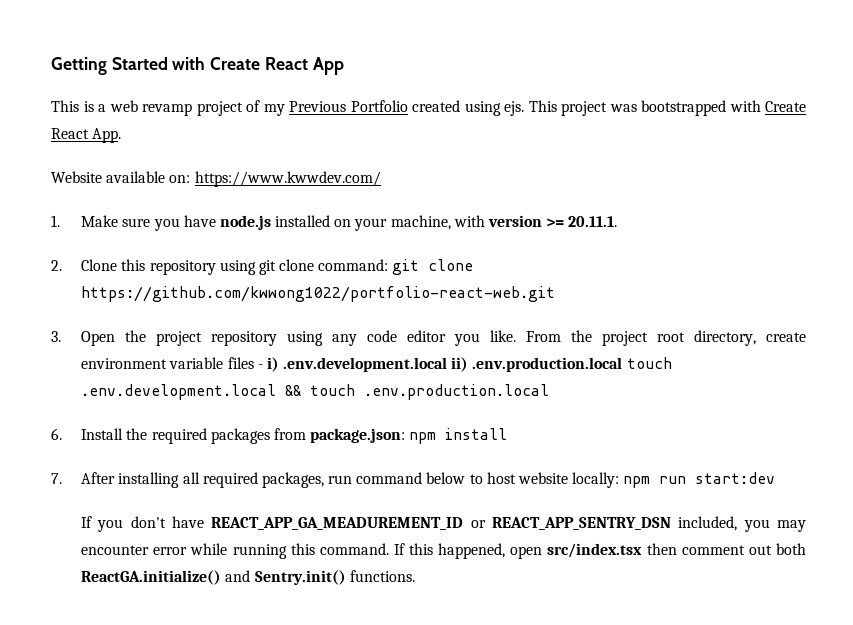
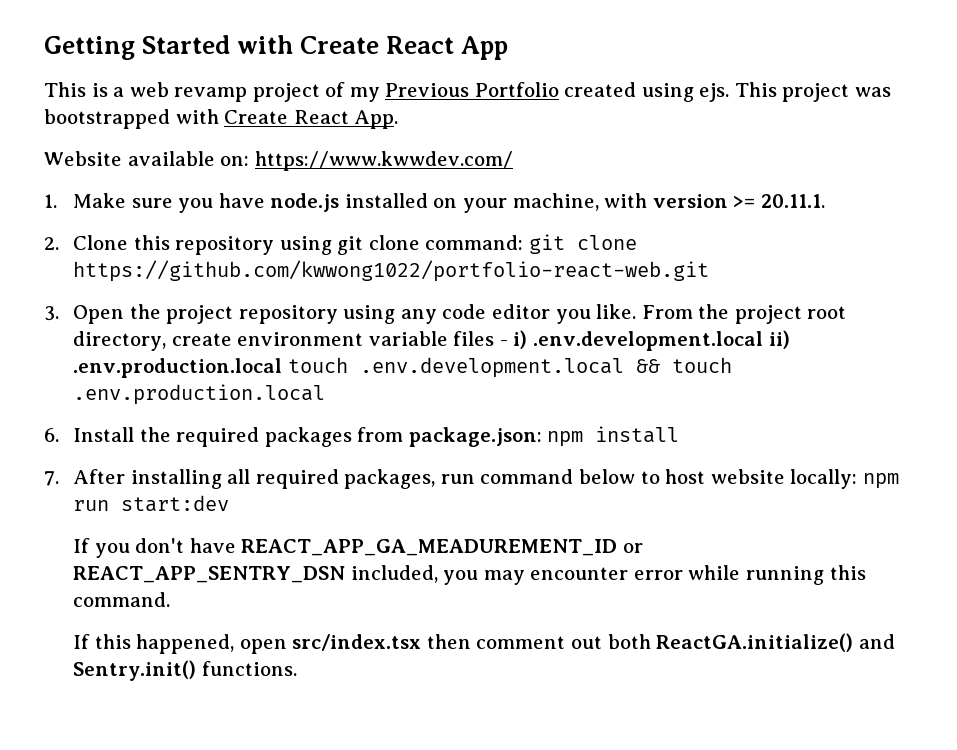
(389, 549) none -> (171, 599) //

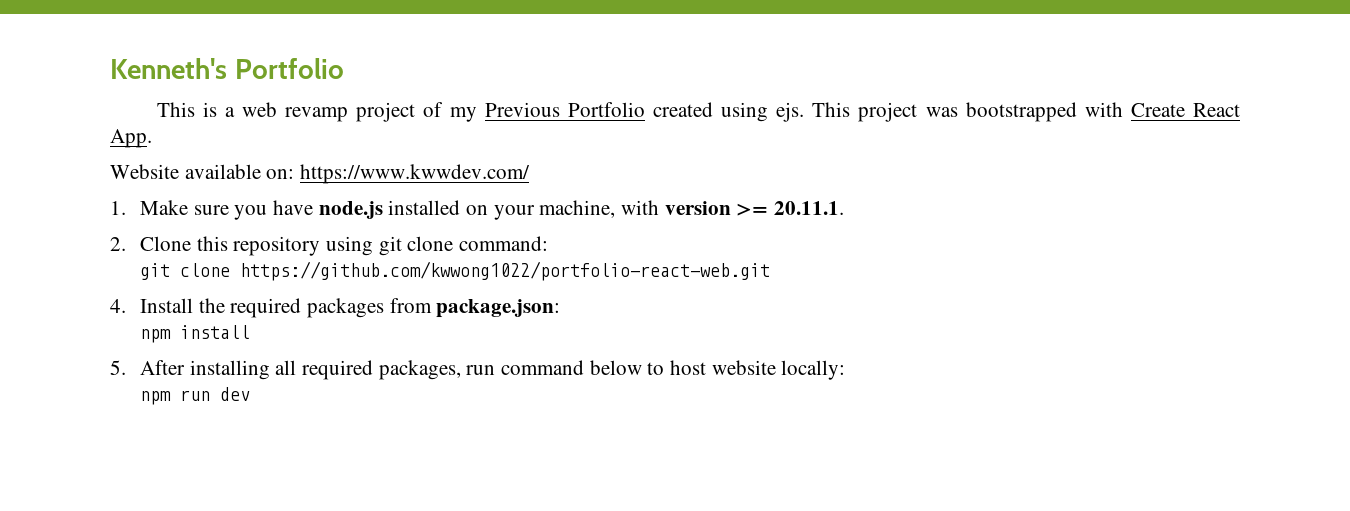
[44,35,509,60] Getting Started with Create React App -> [110,58,344,79] Kenneth's Portfolio
(524, 242) none -> (549, 243) //
[44,304,847,324] [73,330,790,351] [73,357,732,378] [73,384,326,405] [44,428,59,442] 3. Open the project repository using any code editor you like. From the project root directory, create environment variable files - i) .env.development.local ii) .env.production.local touch .env.development.local && touch .env.production.local // 6. -> [110,299,126,313] 4.
(542, 437) none -> (561, 308) //
[44,471,59,486] 7. -> [110,360,126,375] 5.
(858, 479) none -> (846, 370) //
[121,495,230,512] [73,538,643,558] [73,565,866,585] [73,592,171,607] [73,633,895,654] [73,660,297,681] start:dev // If you don't have REACT_APP_GA_MEADUREMENT_ID or REACT_APP_SENTRY_DSN included, you may encounter error while running this command. // If this happened, open src/index.tsx then comment out both ReactGA.initialize() and Sentry.init() functions. -> [220,387,251,401] dev

